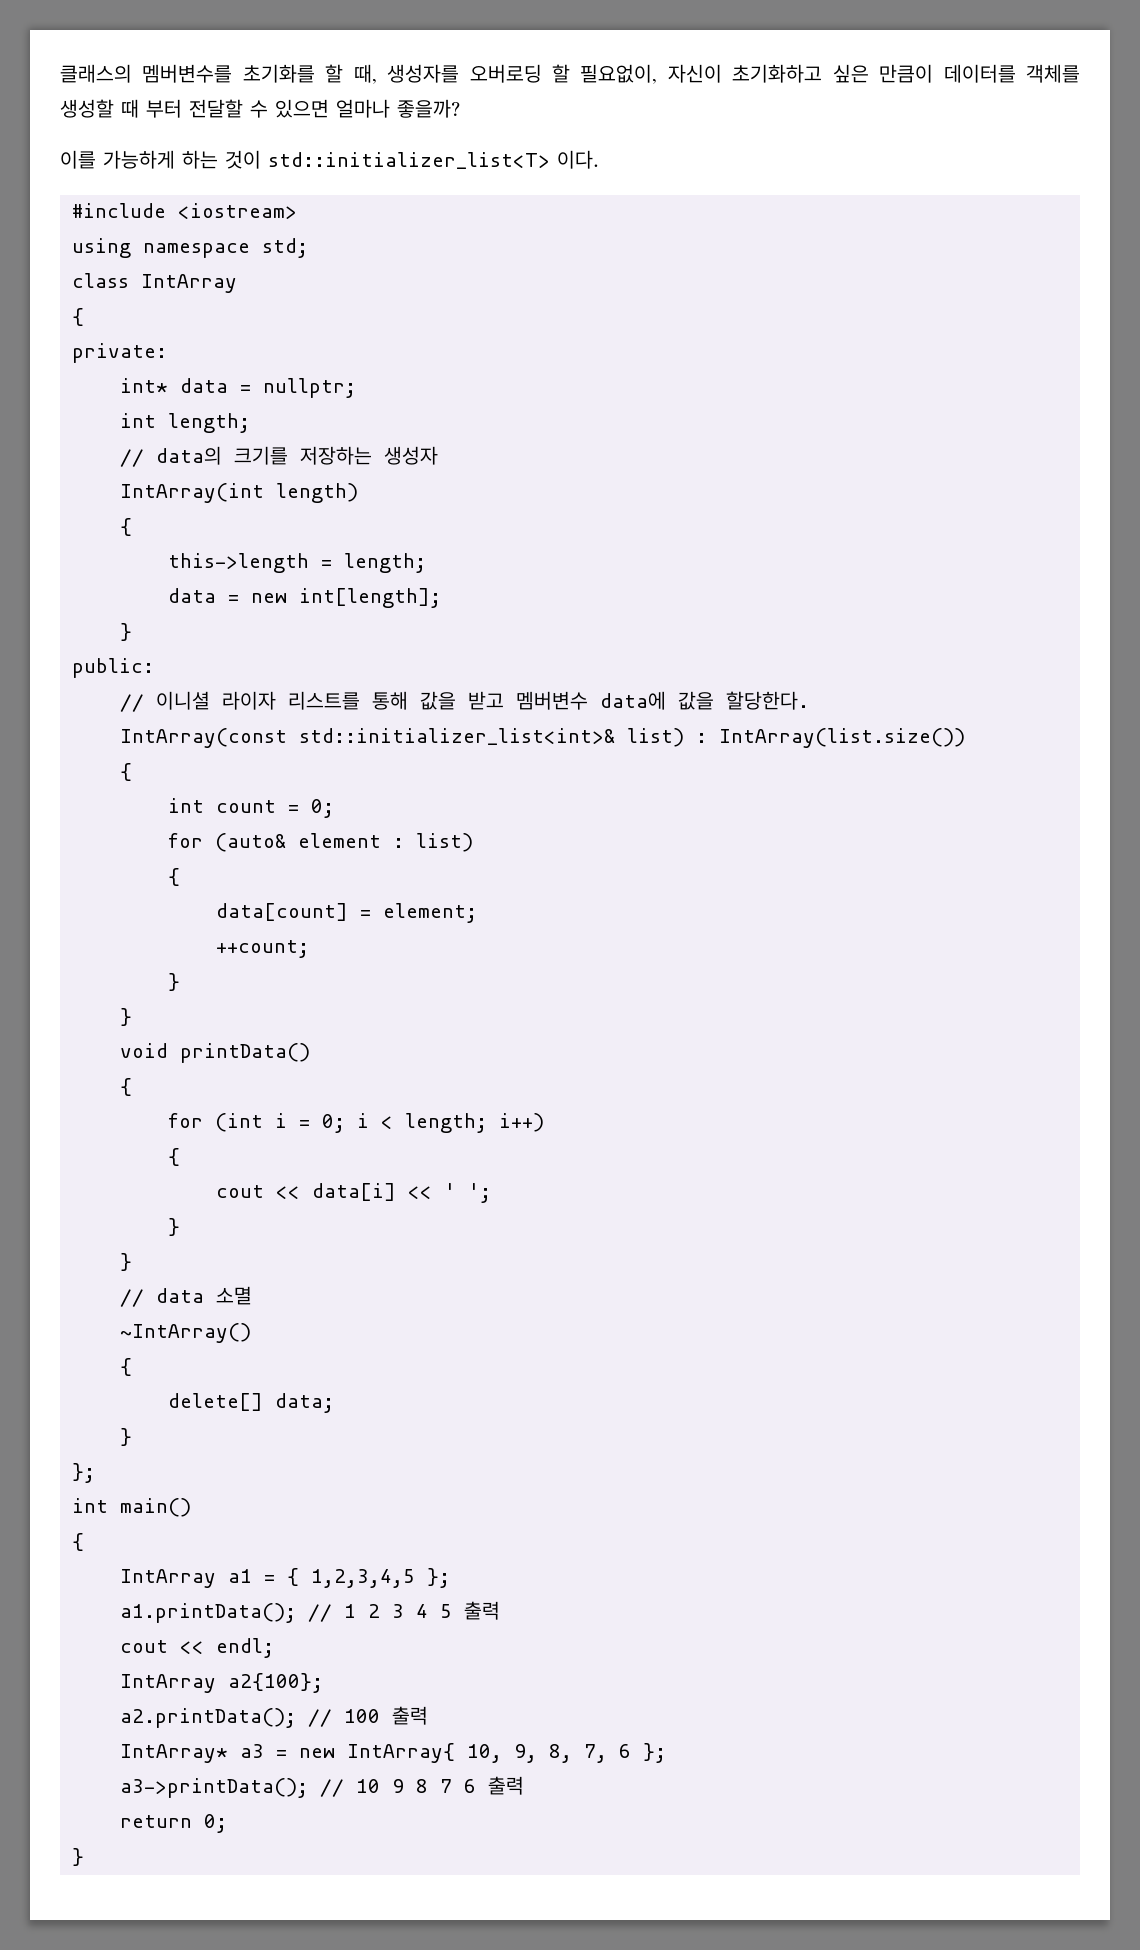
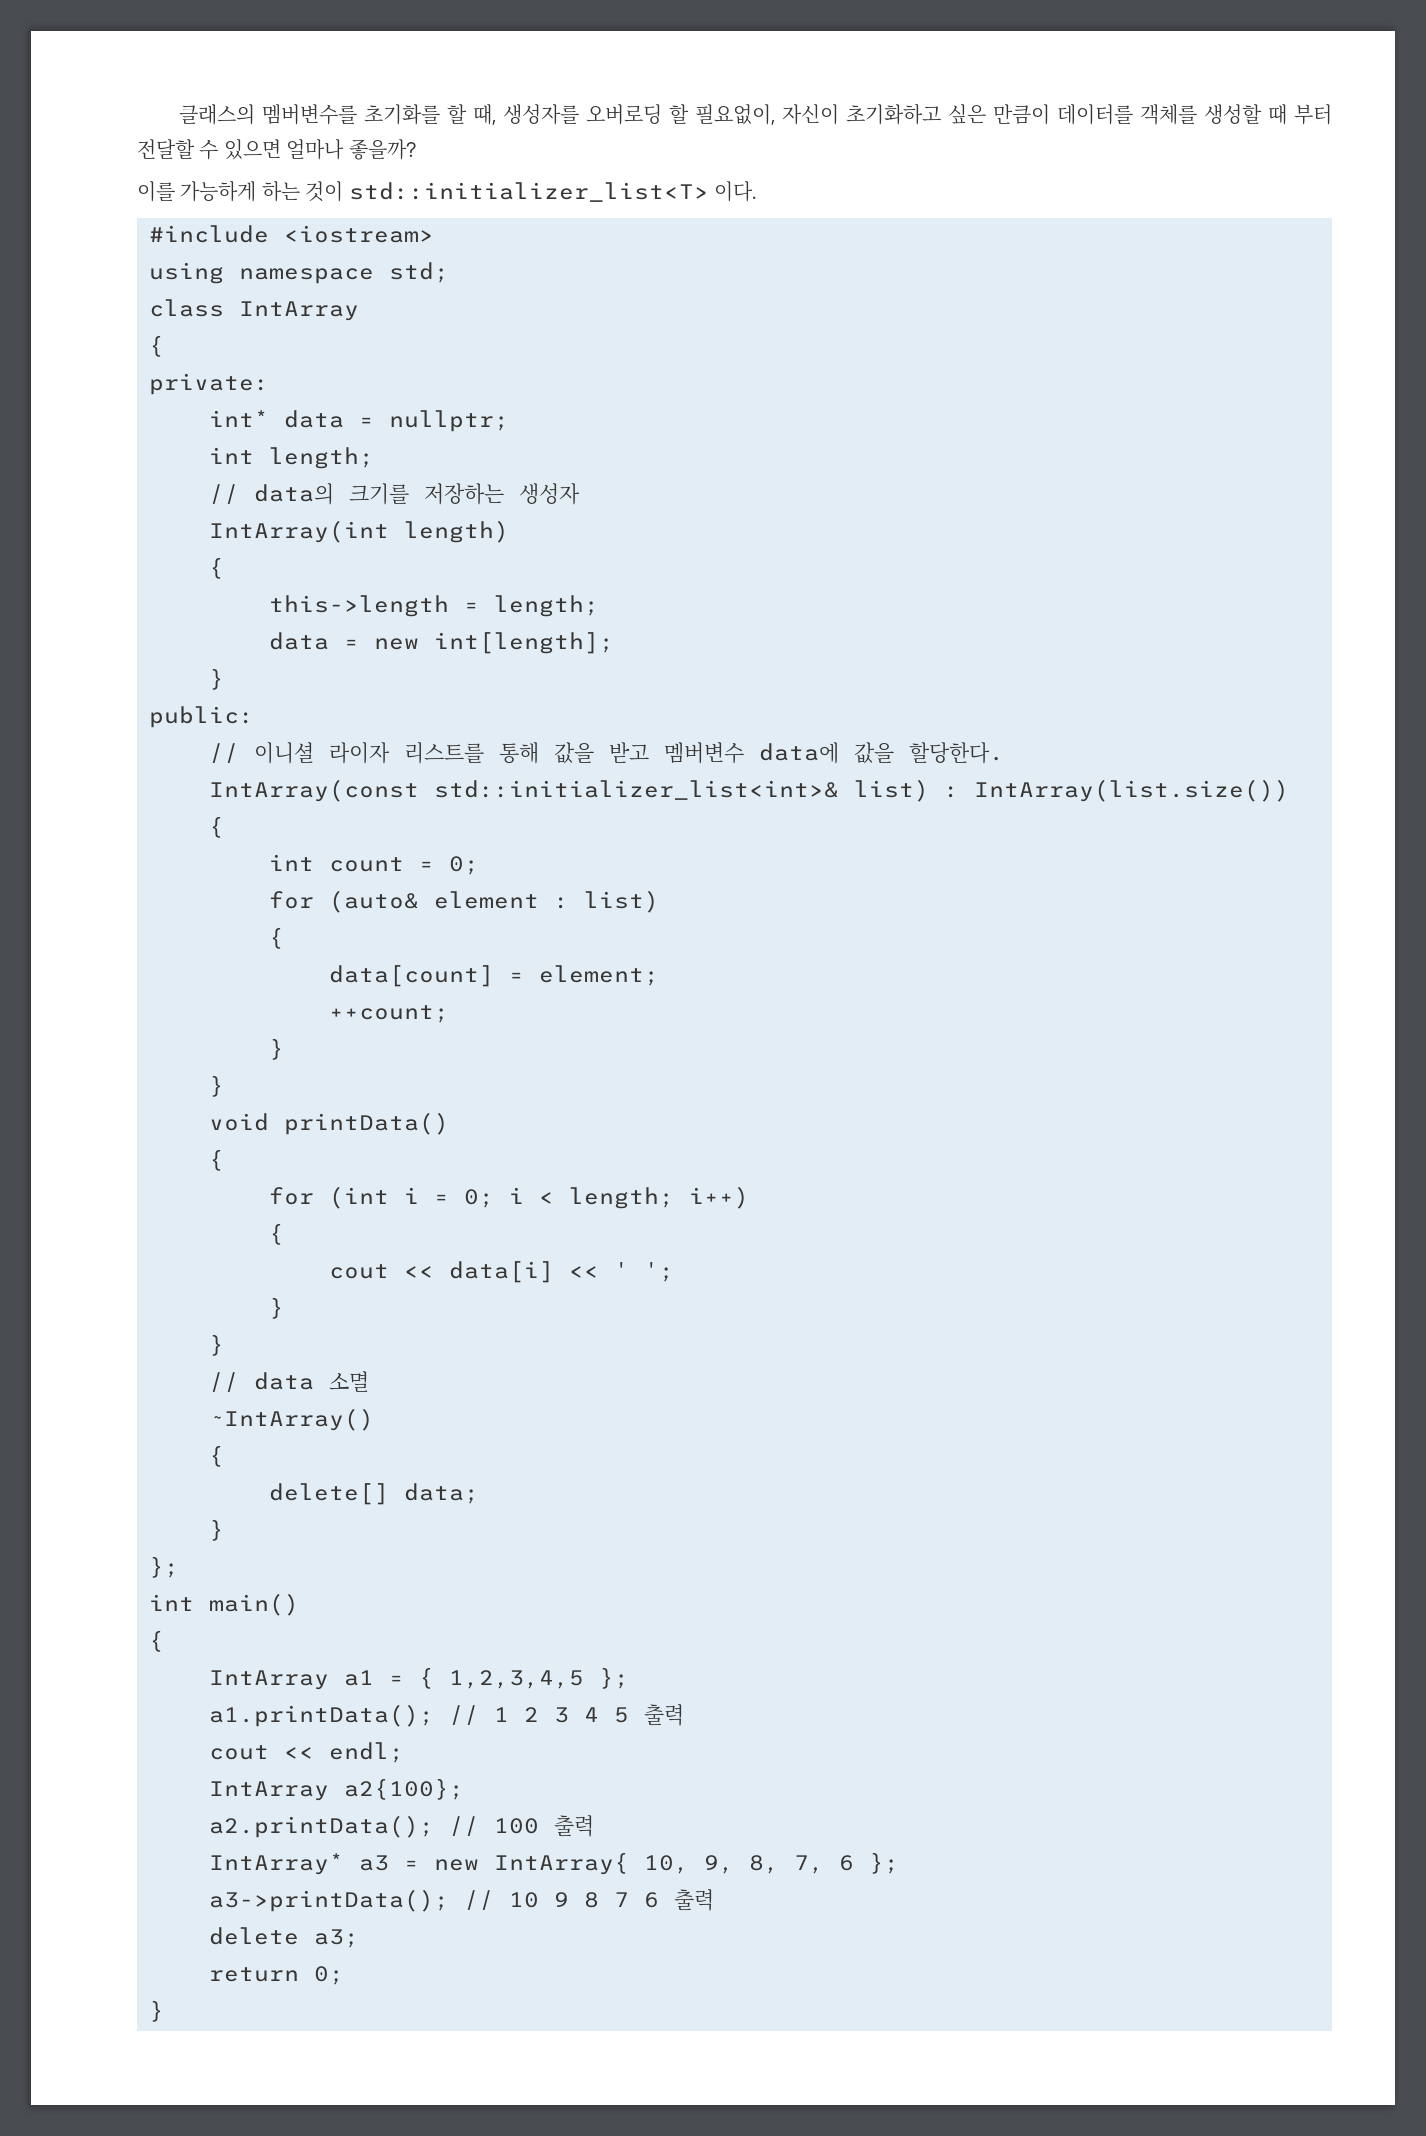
(525, 1785) none -> [209,1927,359,1948] // delete a3;

